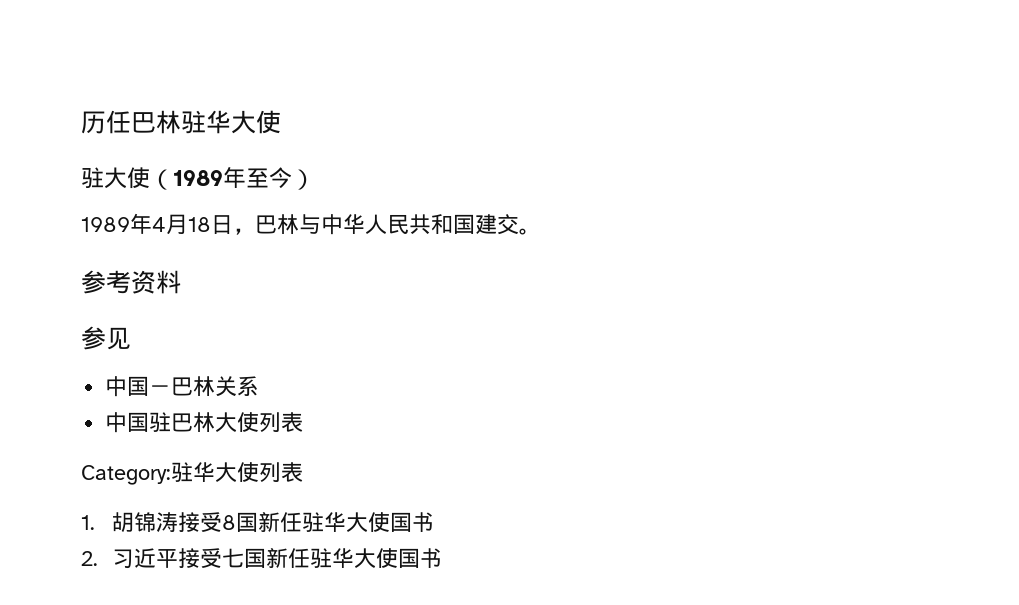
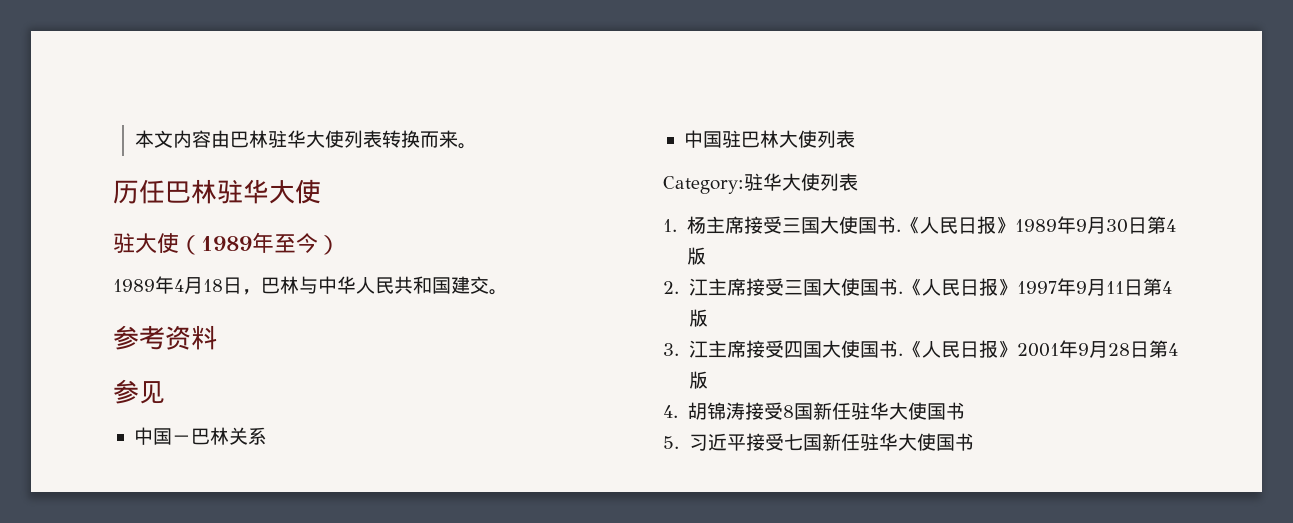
(81, 122) none -> [134,130,477,149] 本文内容由巴林驻华大使列表转换而来。 //
(95, 522) none -> [686,216,1176,234] [686,247,706,265] [663,278,1172,296] [688,309,708,327] [663,340,1178,358] [688,371,708,389] [663,405,678,418] 杨主席接受三国大使国书.《人民日报》1989年9月30日第4版 // 2.江主席接受三国大使国书.《人民日报》1997年9月11日第4版 // 3.江主席接受四国大使国书.《人民日报》2001年9月28日第4版 // 4.
[81,551,98,566] 2. -> [663,436,679,449] 5.

